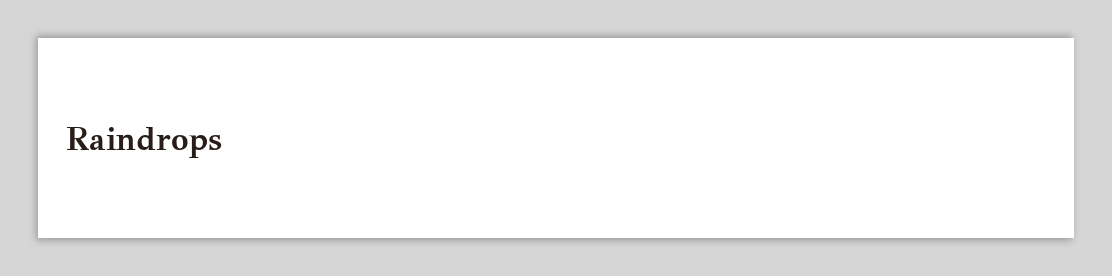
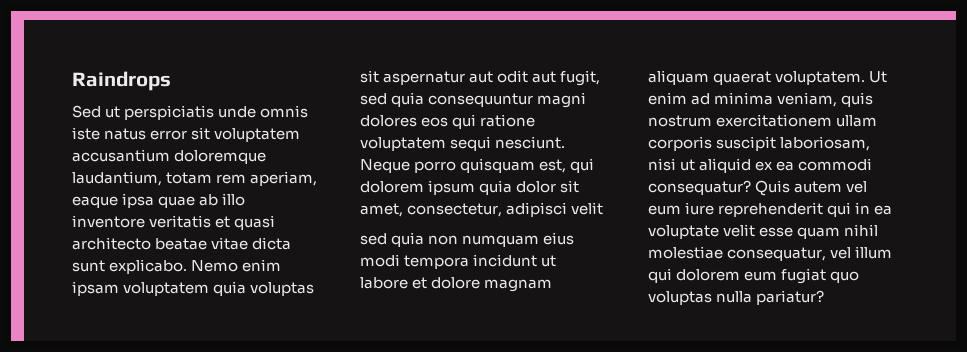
(222, 142) none -> [72,105,309,120] [72,127,301,142] [72,149,267,164] [72,171,318,186] [72,193,246,208] [72,215,276,230] [72,237,292,250] [72,259,282,274] [72,281,315,296] [360,70,601,86] [360,92,587,108] [360,114,536,129] [360,136,566,151] [360,158,595,173] [360,180,580,195] [360,202,604,217] [360,232,575,247] [360,254,557,269] [360,277,553,292] [648,70,888,85] [648,92,874,107] [648,114,878,127] [648,136,871,151] [648,158,873,173] [648,180,868,196] [648,202,893,217] [648,224,879,239] [648,246,893,261] [648,268,860,284] [648,290,825,305] // Sed ut perspiciatis unde omnis iste natus error sit voluptatem accusantium doloremque laudantium, totam rem aperiam, eaque ipsa quae ab illo inventore veritatis et quasi architecto beatae vitae dicta sunt explicabo. Nemo enim ipsam voluptatem quia voluptas sit aspernatur aut odit aut fugit, sed quia consequuntur magni dolores eos qui ratione voluptatem sequi nesciunt. Neque porro quisquam est, qui dolorem ipsum quia dolor sit amet, consectetur, adipisci velit // sed quia non numquam eius modi tempora incidunt ut labore et dolore magnam aliquam quaerat voluptatem. Ut enim ad minima veniam, quis nostrum exercitationem ullam corporis suscipit laboriosam, nisi ut aliquid ex ea commodi consequatur? Quis autem vel eum iure reprehenderit qui in ea voluptate velit esse quam nihil molestiae consequatur, vel illum qui dolorem eum fugiat quo voluptas nulla pariatur?

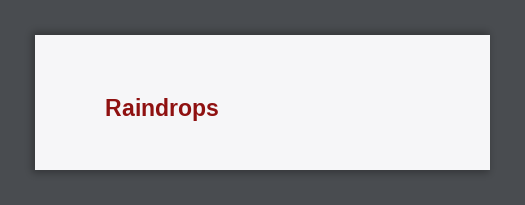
[72,105,309,120] [72,127,301,142] [72,149,267,164] [72,171,318,186] [72,193,246,208] [72,215,276,230] [72,237,292,250] [72,259,282,274] [72,281,315,296] [360,70,601,86] [360,92,587,108] [360,114,536,129] [360,136,566,151] [360,158,595,173] [360,180,580,195] [360,202,604,217] [360,232,575,247] [360,254,557,269] [360,277,553,292] [648,70,888,85] [648,92,874,107] [648,114,878,127] [648,136,871,151] [648,158,873,173] [648,180,868,196] [648,202,893,217] [648,224,879,239] [648,246,893,261] [648,268,860,284] [648,290,825,305] // Sed ut perspiciatis unde omnis iste natus error sit voluptatem accusantium doloremque laudantium, totam rem aperiam, eaque ipsa quae ab illo inventore veritatis et quasi architecto beatae vitae dicta sunt explicabo. Nemo enim ipsam voluptatem quia voluptas sit aspernatur aut odit aut fugit, sed quia consequuntur magni dolores eos qui ratione voluptatem sequi nesciunt. Neque porro quisquam est, qui dolorem ipsum quia dolor sit amet, consectetur, adipisci velit // sed quia non numquam eius modi tempora incidunt ut labore et dolore magnam aliquam quaerat voluptatem. Ut enim ad minima veniam, quis nostrum exercitationem ullam corporis suscipit laboriosam, nisi ut aliquid ex ea commodi consequatur? Quis autem vel eum iure reprehenderit qui in ea voluptate velit esse quam nihil molestiae consequatur, vel illum qui dolorem eum fugiat quo voluptas nulla pariatur? -> (219, 109) none

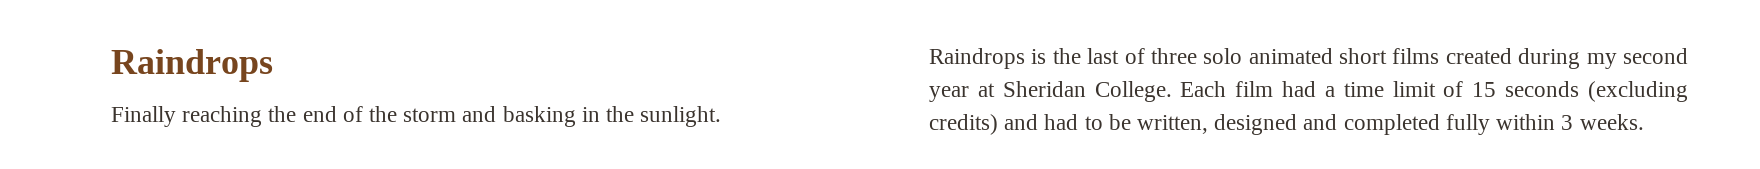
[105,98,219,121] Raindrops -> [111,49,273,82] [111,106,722,127] [929,48,1688,69] [929,81,1688,102] [929,114,1644,135] Raindrops // Finally reaching the end of the storm and basking in the sunlight. // Raindrops is the last of three solo animated short films created during my second year at Sheridan College. Each film had a time limit of 15 seconds (excluding credits) and had to be written, designed and completed fully within 3 weeks.

